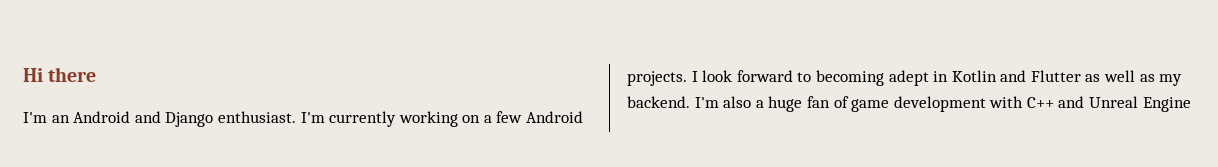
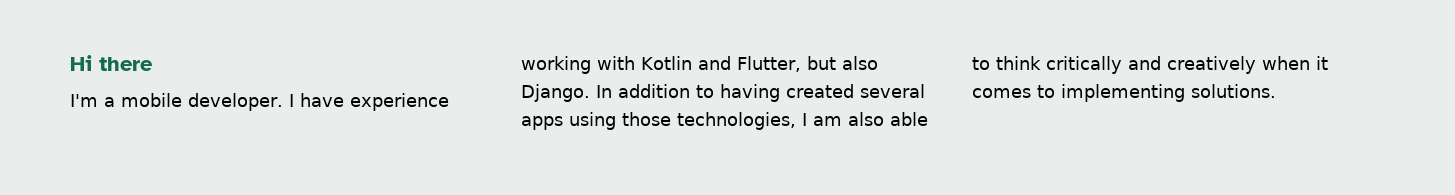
[51,111,584,127] [627,70,1183,86] [627,96,1191,112] an Android and Django enthusiast. I'm currently working on a few Android projects. I look forward to becoming adept in Kotlin and Flutter as well as my backend. I'm also a huge fan of game development with C++ and Unreal Engine -> [104,93,449,111] [521,56,878,74] [521,84,925,102] [521,112,928,130] [972,56,1328,74] [972,84,1276,102] a mobile developer. I have experience working with Kotlin and Flutter, but also Django. In addition to having created several apps using those technologies, I am also able to think critically and creatively when it comes to implementing solutions.

